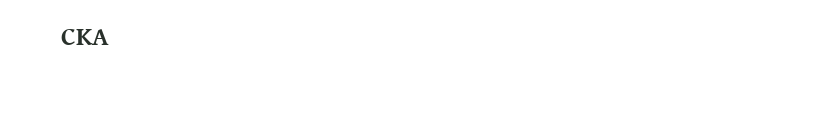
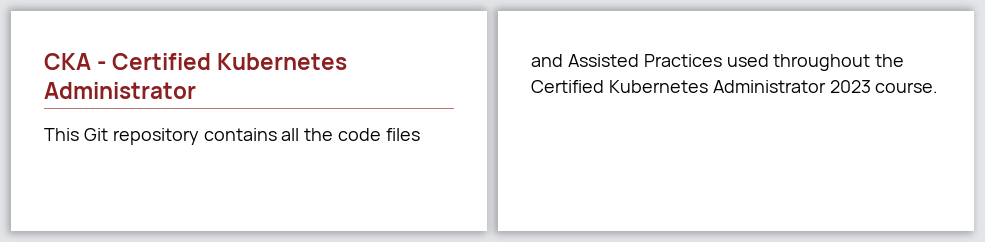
(109, 36) none -> [97,53,348,70] [44,82,196,99] [44,128,421,145] [531,54,905,71] [531,80,939,93] - Certified Kubernetes Administrator // This Git repository contains all the code files and Assisted Practices used throughout the Certified Kubernetes Administrator 2023 course.

